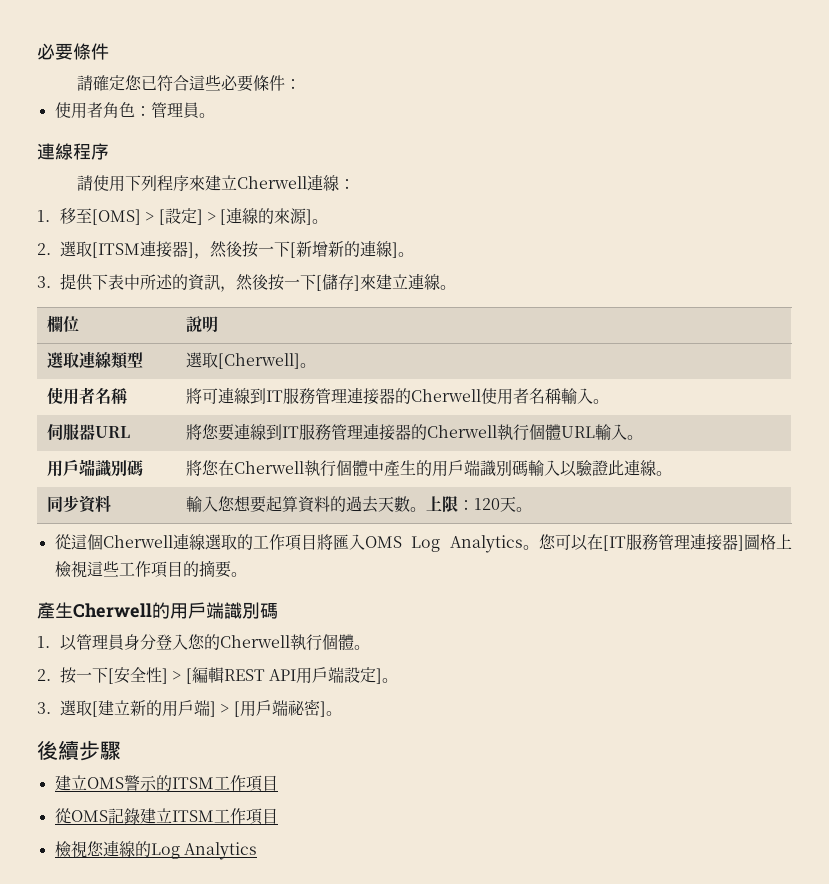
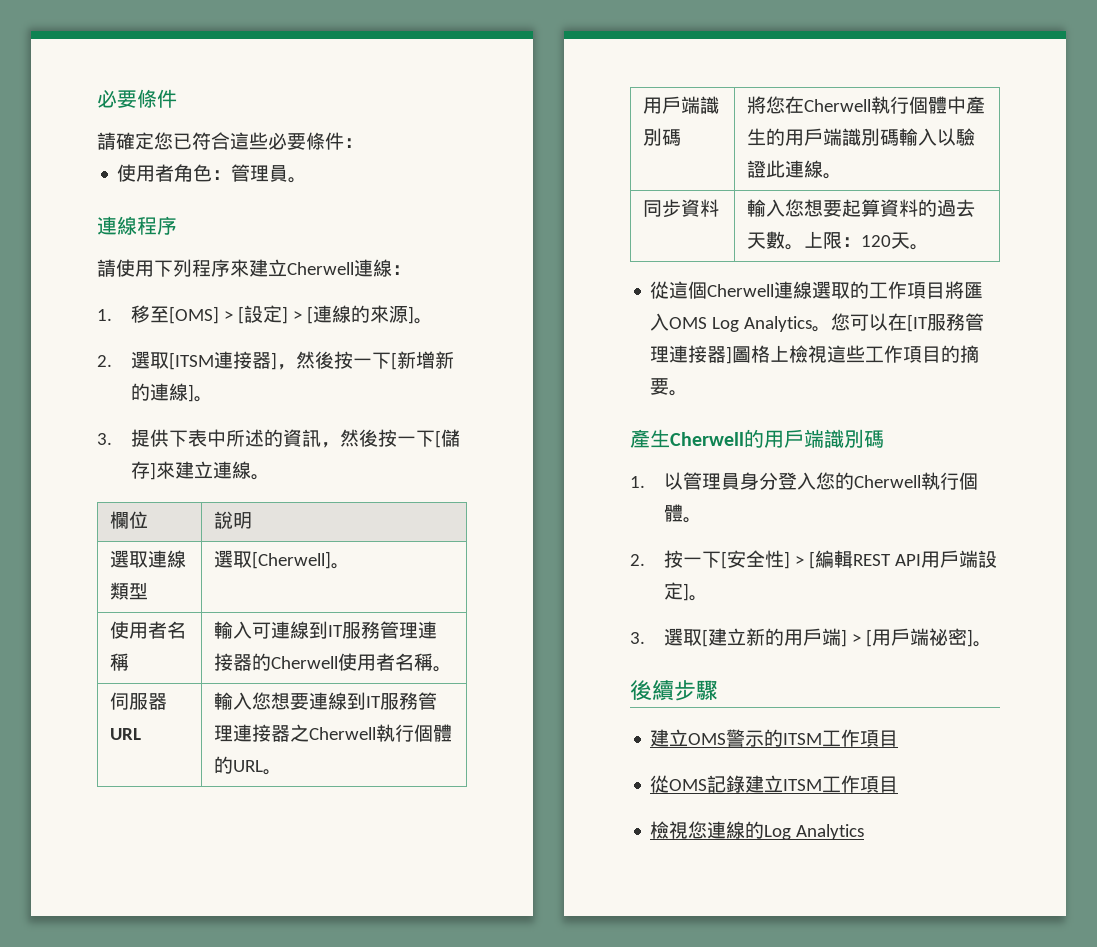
[185,388,202,404] 將 -> [213,621,252,639] 輸入
[560,388,593,404] 輸入 -> (433, 662) none
[185,424,219,440] 將您 -> [213,692,290,710] 輸入您想
[410,424,627,441] 的Cherwell執行個體URL輸入 -> [289,724,452,742] [213,756,263,774] 之Cherwell執行個體的URL

